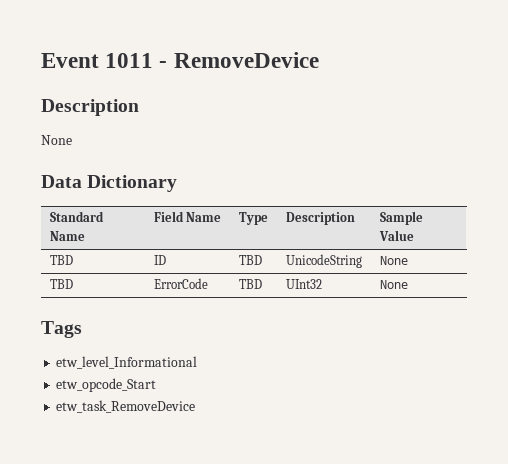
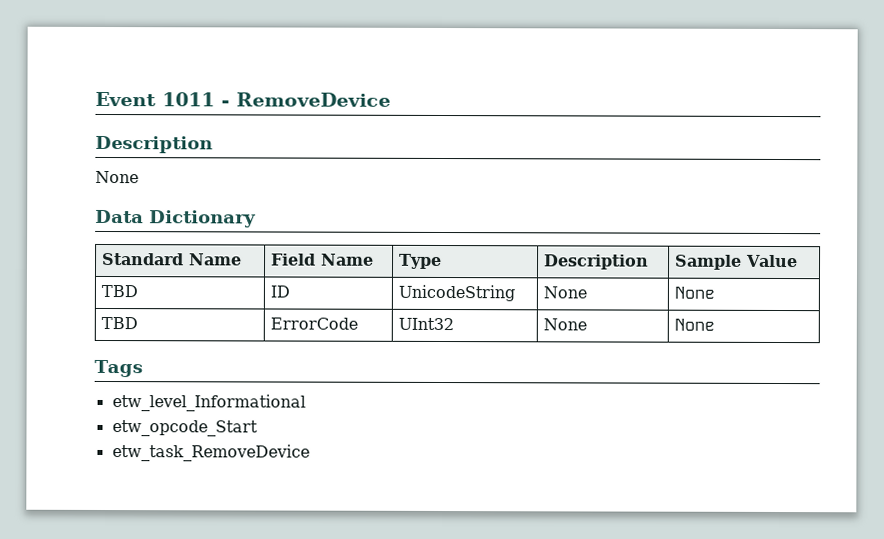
[238,255,262,265] [285,254,362,268] TBD | UnicodeString -> [398,284,516,302] [543,286,588,299] UnicodeString | None
[238,279,262,289] [285,279,322,289] TBD | UInt32 -> [398,317,455,331] [543,318,588,331] UInt32 | None

